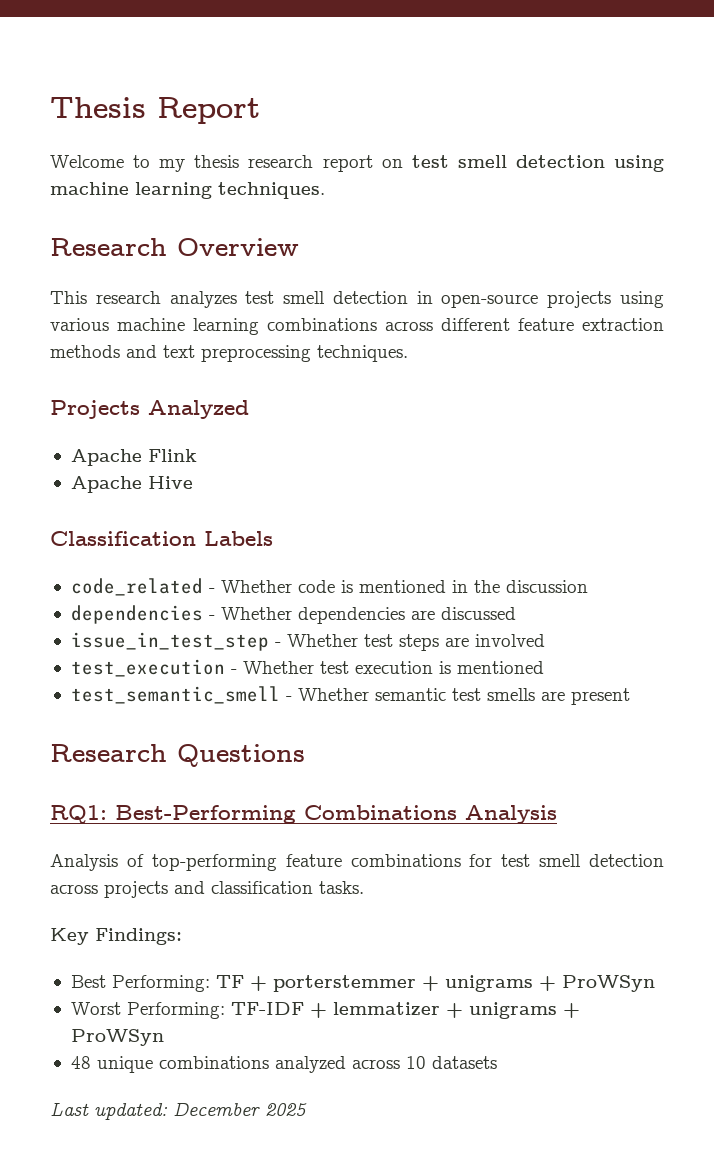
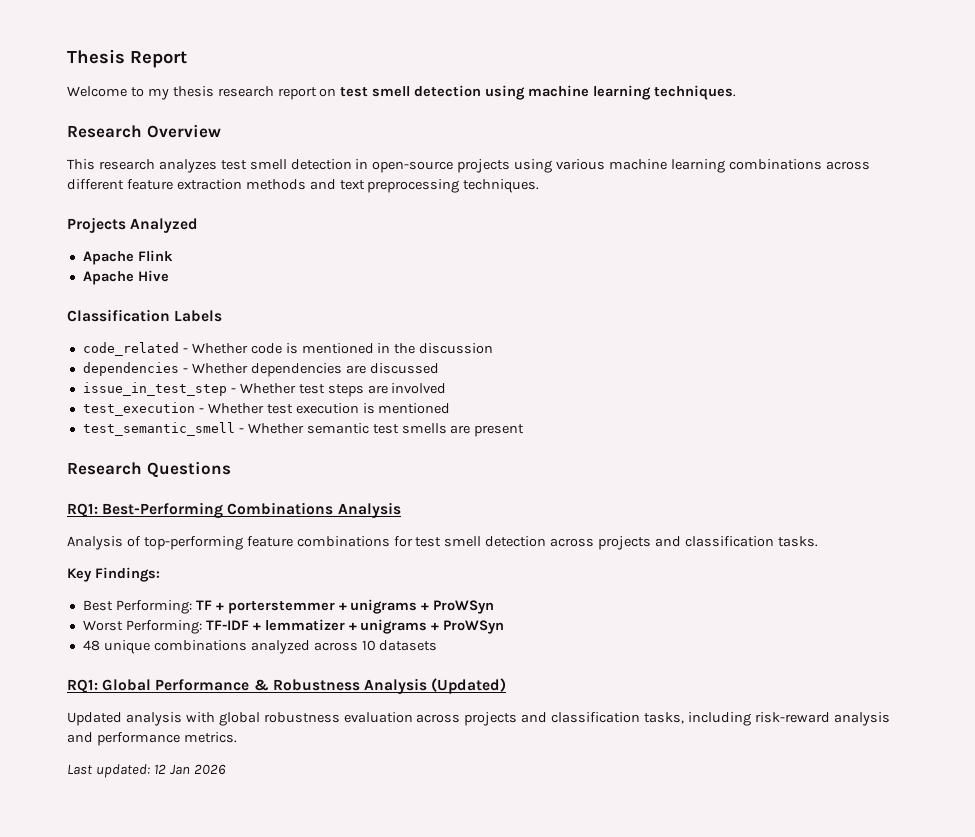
(497, 1062) none -> [67,678,507,694] [67,712,890,726] [67,732,237,746] // RQ1: Global Performance & Robustness Analysis (Updated) // Updated analysis with global robustness evaluation across projects and classification tasks, including risk-reward analysis and performance metrics.
[173,1102,307,1116] December 2025 -> [153,764,226,775] 12 Jan 2026

